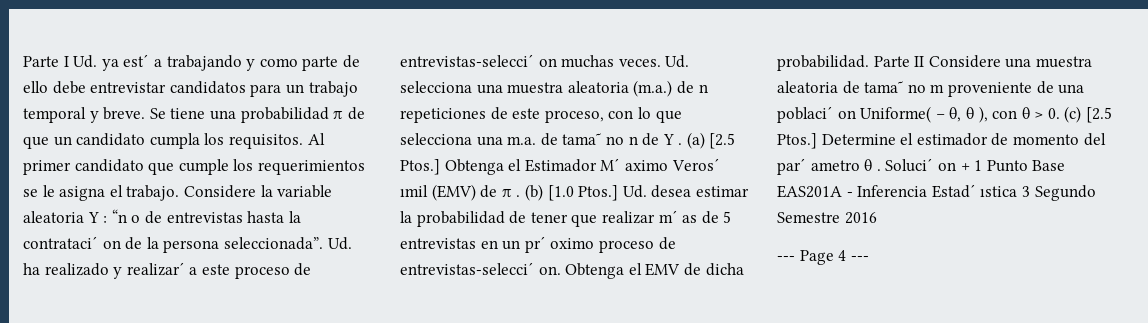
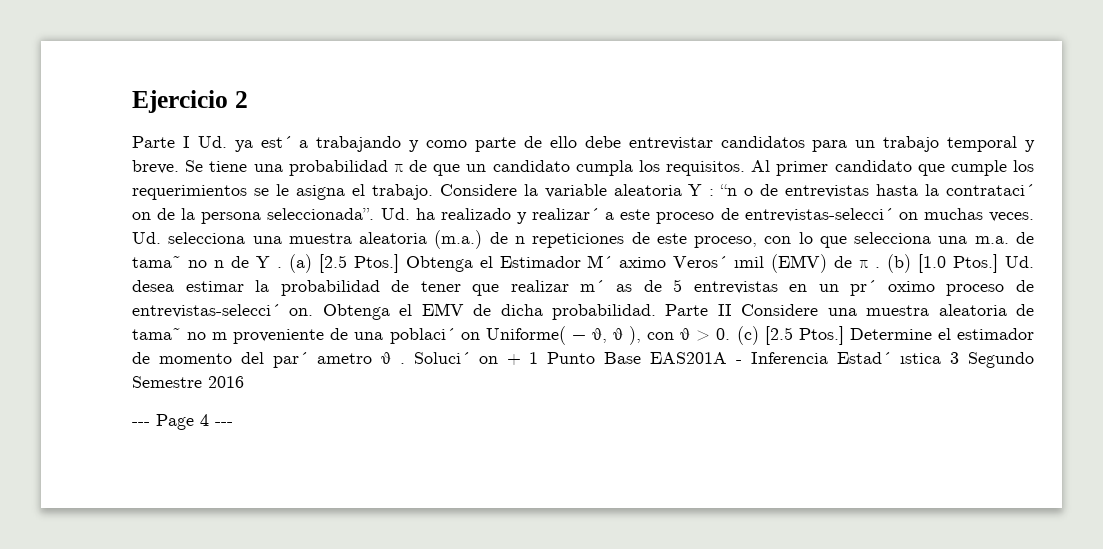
(23, 61) none -> [132,90,248,113] Ejercicio 2 //

